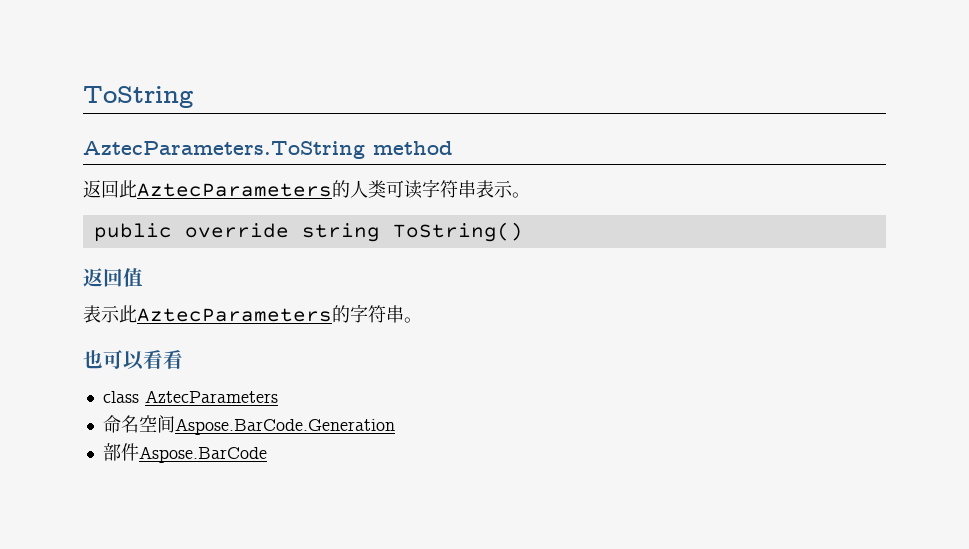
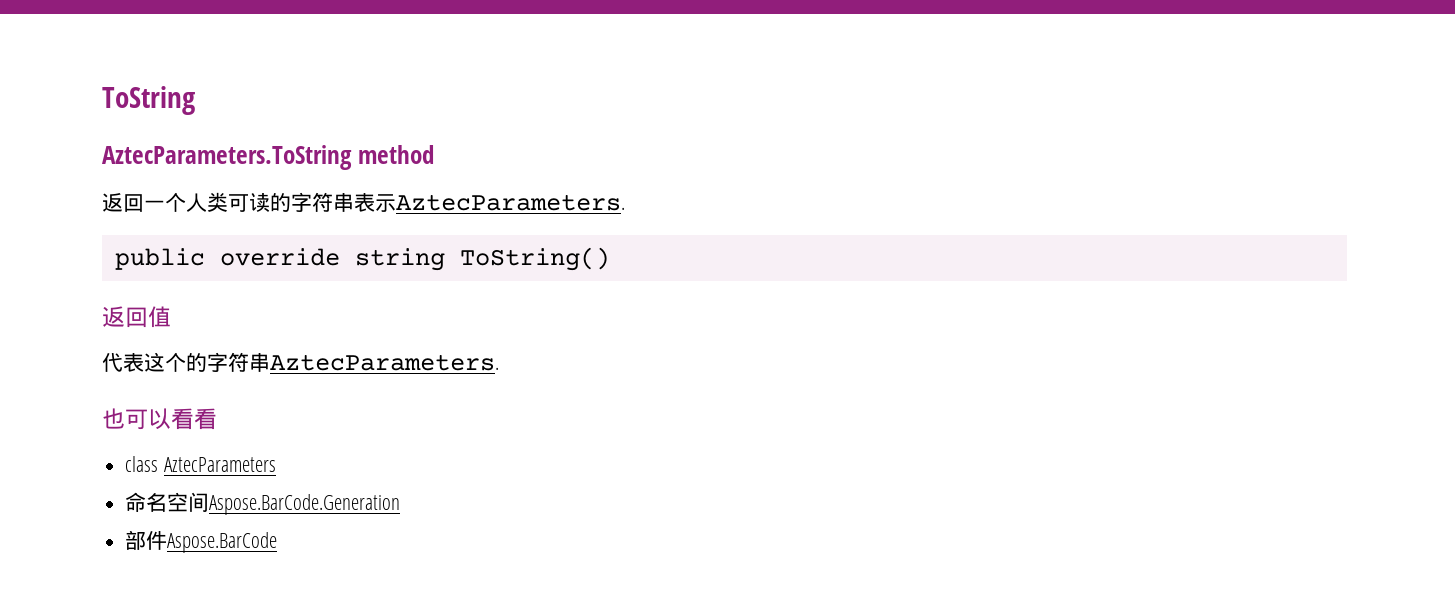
[119,180,350,198] 此AztecParameters的 -> [144,193,186,212] 一个
(422, 189) none -> [270,193,291,212] 的
[512,192,530,198] 。 -> [396,194,625,211] AztecParameters.
[83,304,422,323] 表示此AztecParameters的字符串。 -> [102,352,499,372] 代表这个的字符串AztecParameters.

